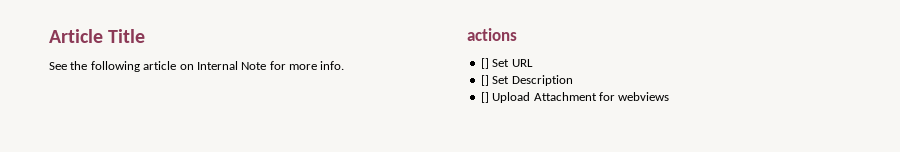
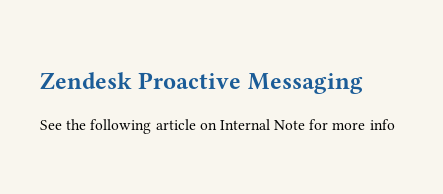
[49,29,146,43] Article Title -> [40,72,363,94] Zendesk Proactive Messaging
[320,61,345,70] [467,28,517,41] [480,58,533,69] [480,75,573,86] [480,92,670,103] info. // actions // [] Set URL // [] Set Description // [] Upload Attachment for webviews -> [369,119,395,130] info

